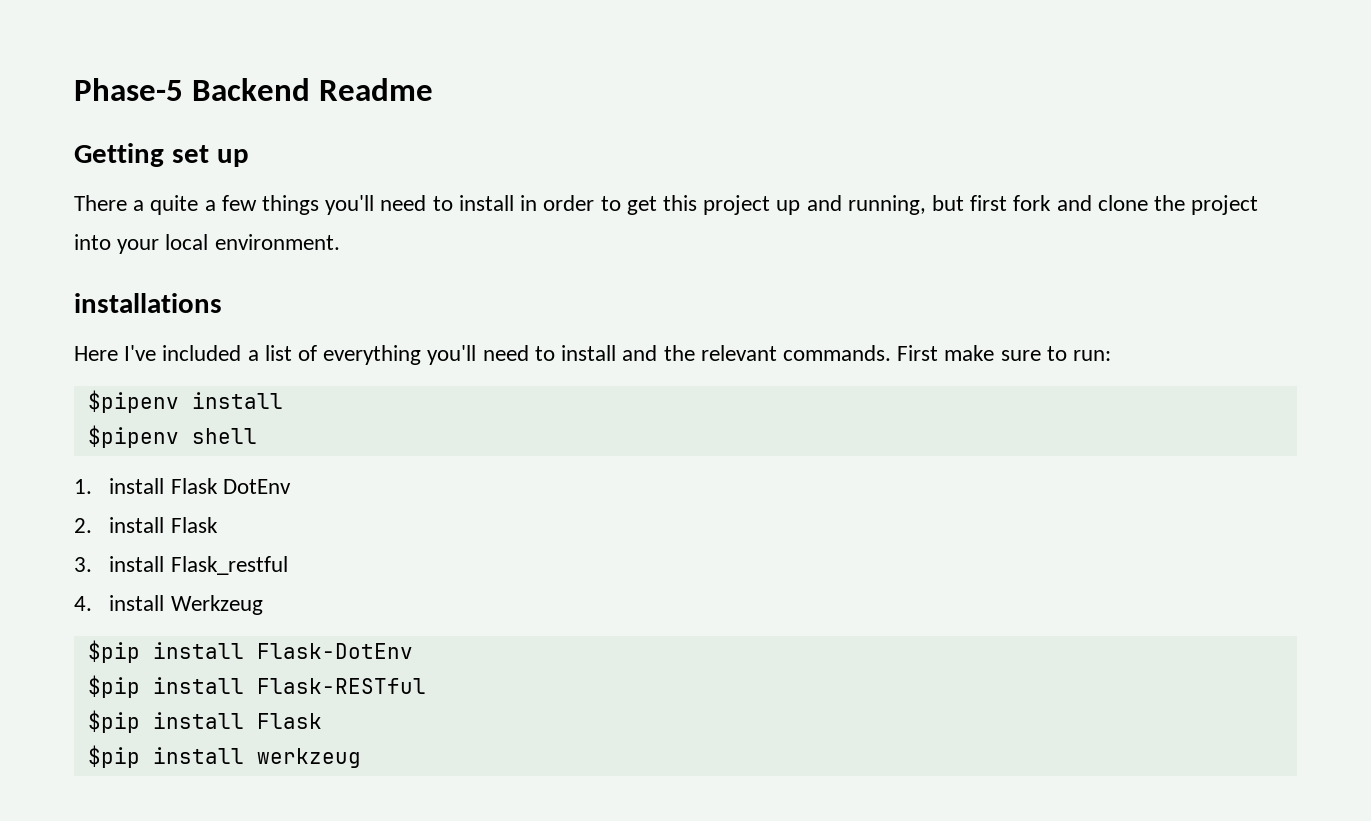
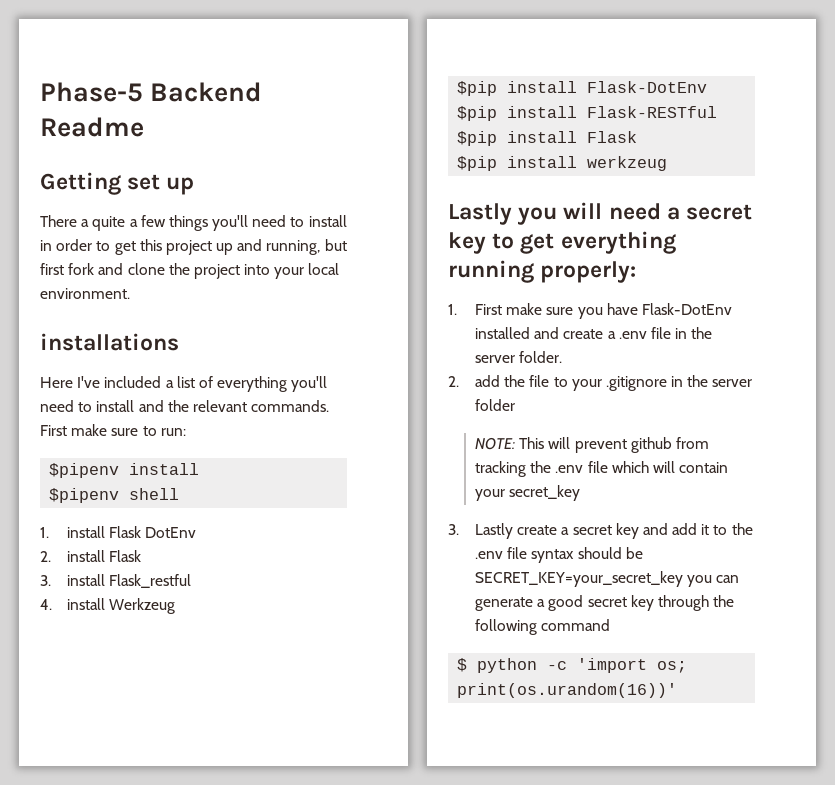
(361, 758) none -> [448,202,753,225] [448,231,676,254] [448,260,637,283] [448,303,732,319] [474,327,713,339] [474,351,563,363] [448,375,753,391] [474,399,515,411] [474,437,709,453] [474,461,729,477] [474,485,581,501] [448,523,753,539] [474,547,643,563] [474,571,740,587] [474,595,735,611] [474,619,611,635] [457,658,688,673] [457,683,678,698] // Lastly you will need a secret key to get everything running properly: // 1. First make sure you have Flask-DotEnv installed and create a .env file in the server folder. // 2. add the file to your .gitignore in the server folder // NOTE: This will prevent github from tracking the .env file which will contain your secret_key // 3. Lastly create a secret key and add it to the .env file syntax should be SECRET_KEY=your_secret_key you can generate a good secret key through the following command // $ python -c 'import os; print(os.urandom(16))'

